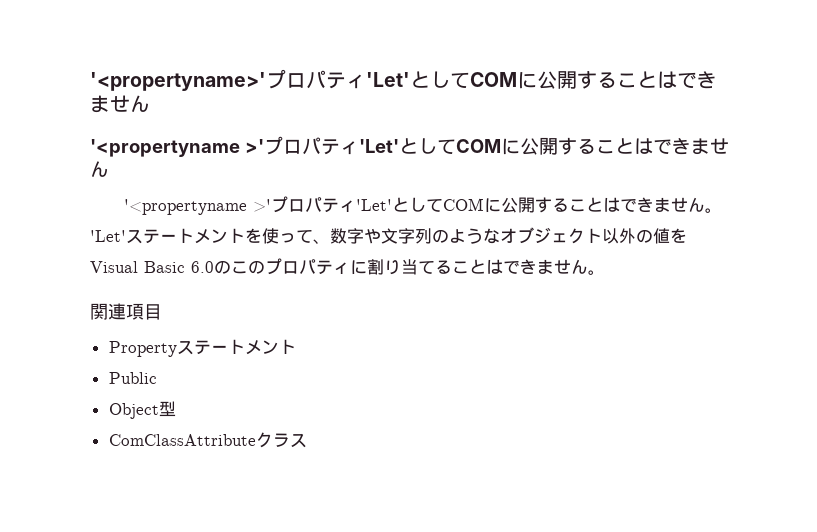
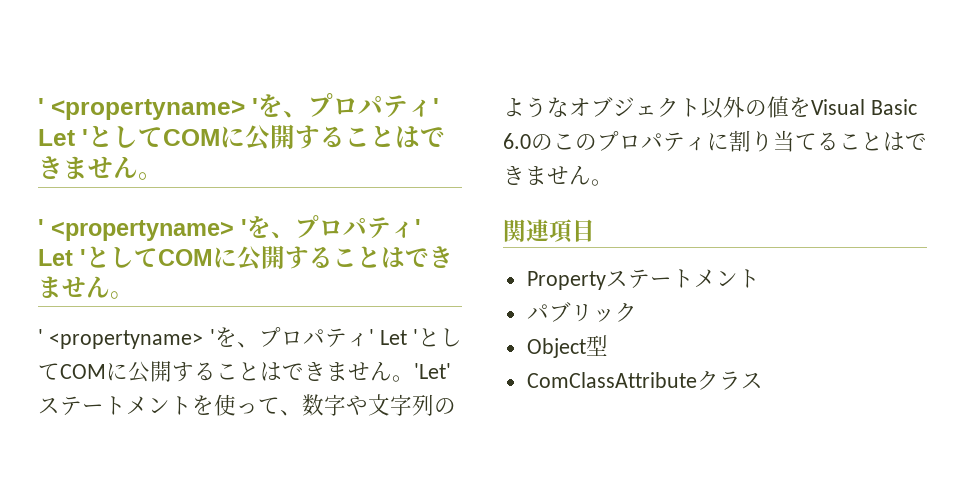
[90,69,717,91] [90,95,150,113] [90,136,729,157] [90,161,109,177] [123,196,392,215] '<propertyname>'プロパティ'Let'としてCOMに公開することはできません // '<propertyname >'プロパティ'Let'としてCOMに公開することはできません // '<propertyname >'プロパティ'Let' -> [38,93,439,120] [38,124,445,151] [38,156,163,180] [38,215,421,241] [38,245,453,271] [38,276,134,299] [38,327,418,349] ' <propertyname> 'を、プロパティ' Let 'としてCOMに公開することはできません。 // ' <propertyname> 'を、プロパティ' Let 'としてCOMに公開することはできません。 // ' <propertyname> 'を、プロパティ' Let '
[108,372,157,384] Public -> [526,302,637,322] パブリック

